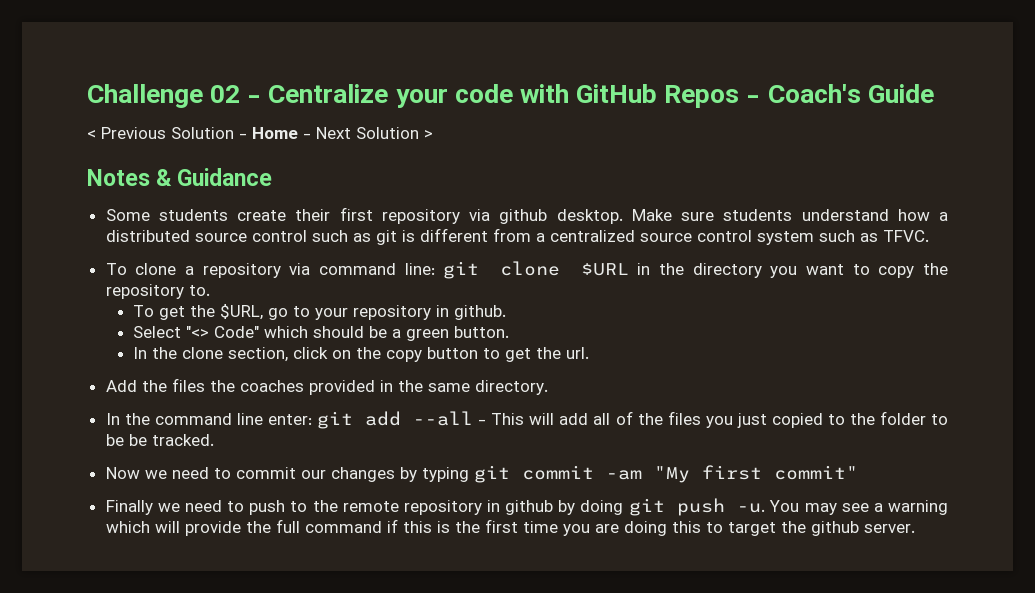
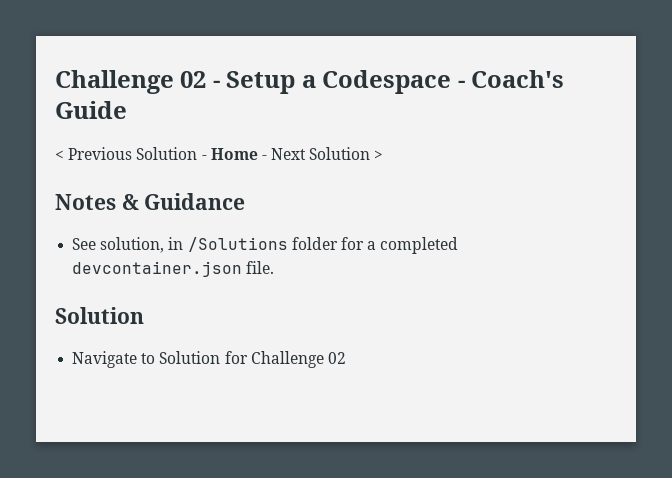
[268,84,740,108] Centralize your code with GitHub Repos -> [226,70,452,94] Setup a Codespace
[105,207,948,224] [105,228,929,245] [105,261,948,279] [105,284,210,299] [133,304,507,320] [133,326,510,341] [133,347,590,362] [105,378,548,395] [105,411,948,429] [105,434,214,446] [105,465,858,483] [105,498,949,516] [105,519,915,536] Some students create their first repository via github desktop. Make sure students understand how a distributed source control such as git is different from a centralized source control system such as TFVC. // To clone a repository via command line: git clone $URL in the directory you want to copy the repository to. // To get the $URL, go to your repository in github. // Select "<> Code" which should be a green button. // In the clone section, click on the copy button to get the url. // Add the files the coaches provided in the same directory. // In the command line enter: git add --all - This will add all of the files you just copied to the folder to be be tracked. // Now we need to commit our changes by typing git commit -am "My first commit" // Finally we need to push to the remote repository in github by doing git push -u. You may see a warning which will provide the full command if this is the first time you are doing this to target the github server. -> [72,237,459,254] [72,261,275,277] [55,307,144,324] [72,351,346,368] See solution, in /Solutions folder for a completed devcontainer.json file. // Solution // Navigate to Solution for Challenge 02

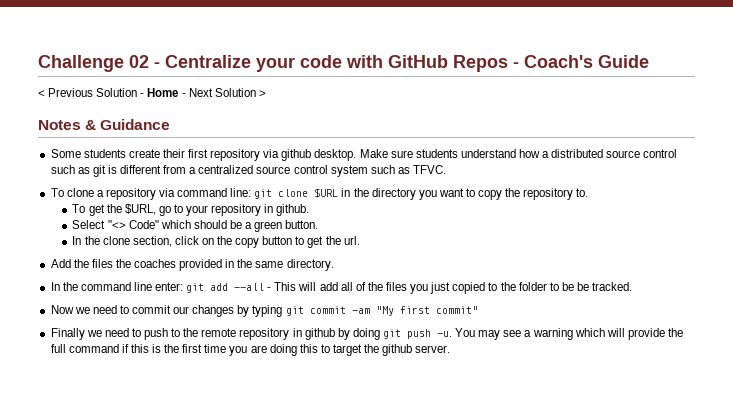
[226,70,452,94] Setup a Codespace -> [165,55,508,72] Centralize your code with GitHub Repos
[72,237,459,254] [72,261,275,277] [55,307,144,324] [72,351,346,368] See solution, in /Solutions folder for a completed devcontainer.json file. // Solution // Navigate to Solution for Challenge 02 -> [50,149,678,161] [50,165,447,177] [50,188,589,200] [72,204,310,216] [72,220,319,232] [72,236,360,248] [50,259,334,271] [50,282,633,294] [50,305,478,317] [50,328,683,340] [50,344,451,356] Some students create their first repository via github desktop. Make sure students understand how a distributed source control such as git is different from a centralized source control system such as TFVC. // To clone a repository via command line: git clone $URL in the directory you want to copy the repository to. // To get the $URL, go to your repository in github. // Select "<> Code" which should be a green button. // In the clone section, click on the copy button to get the url. // Add the files the coaches provided in the same directory. // In the command line enter: git add --all - This will add all of the files you just copied to the folder to be be tracked. // Now we need to commit our changes by typing git commit -am "My first commit" // Finally we need to push to the remote repository in github by doing git push -u. You may see a warning which will provide the full command if this is the first time you are doing this to target the github server.

